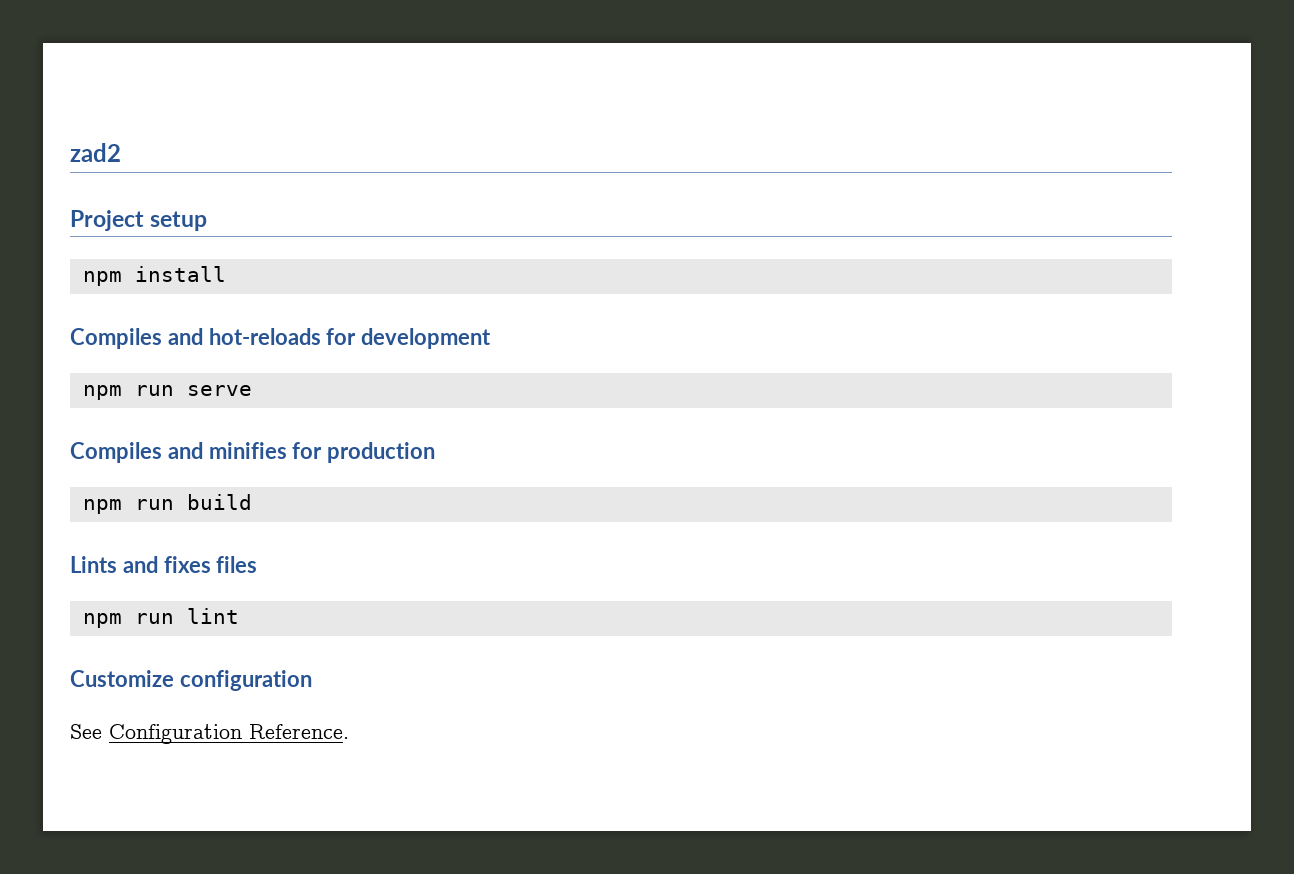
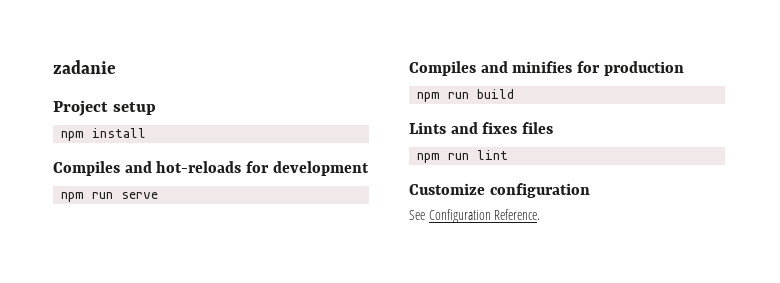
[70,143,121,162] zad2 -> [53,60,116,74] zadanie

